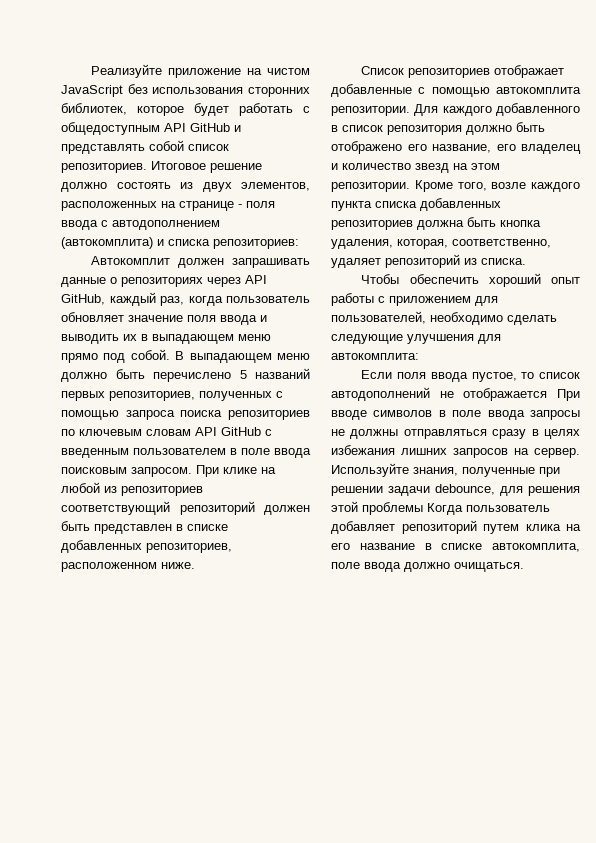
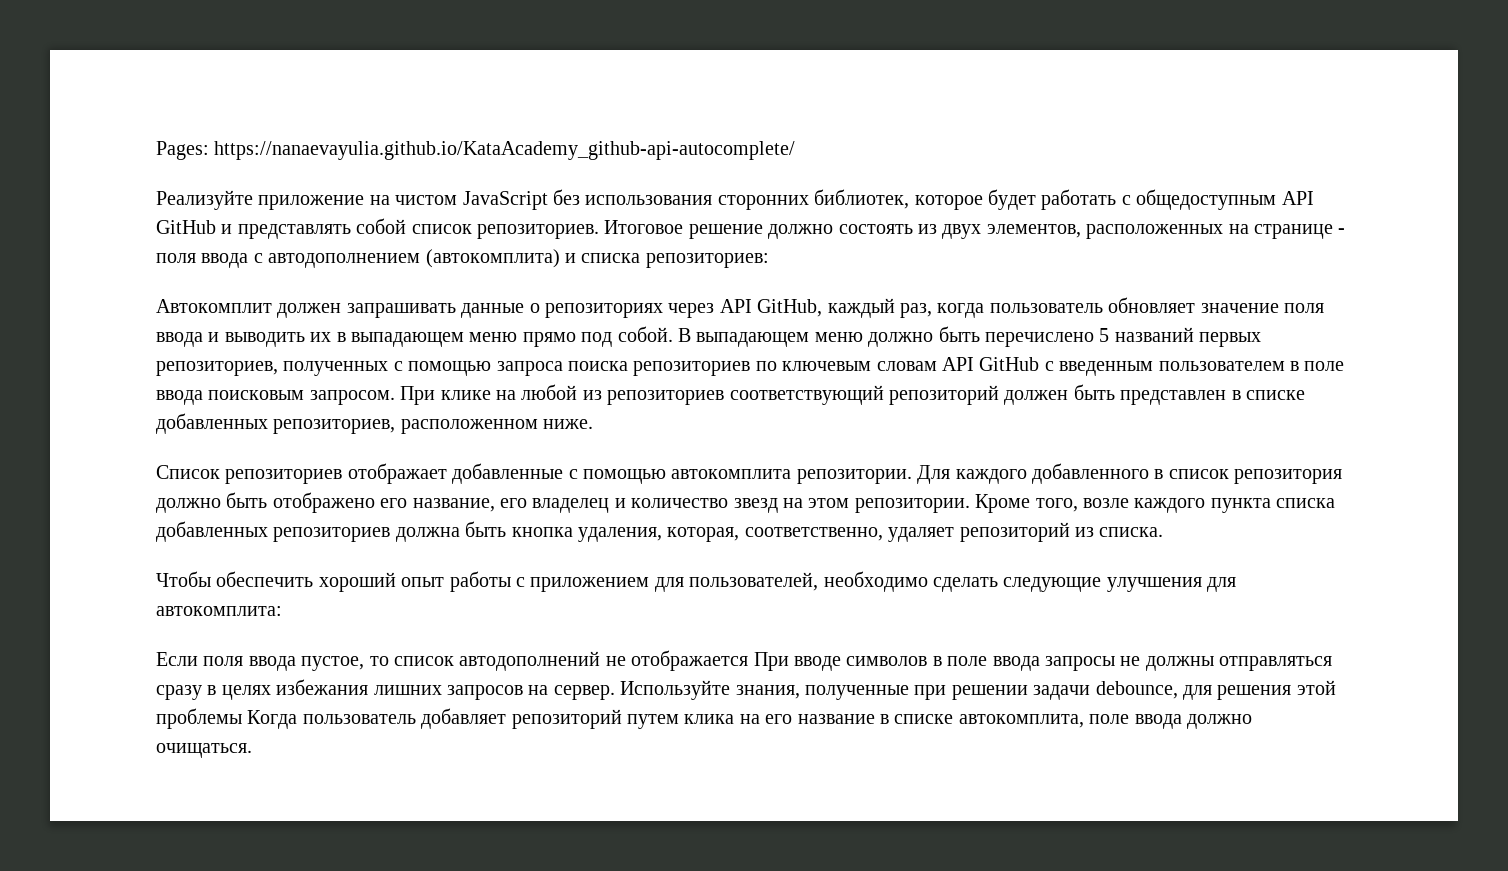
(91, 71) none -> [156,141,796,160] Pages: https://nanaevayulia.github.io/KataAcademy_github-api-autocomplete/ //

